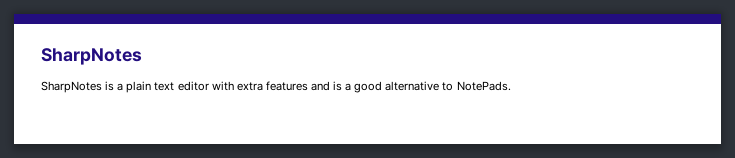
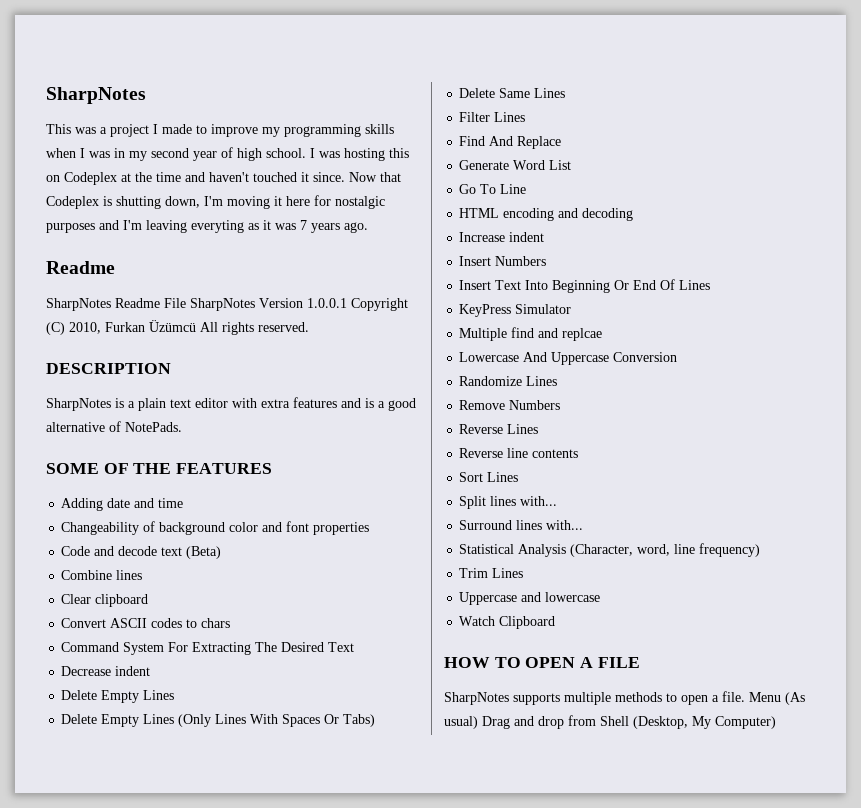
[41,48,142,65] SharpNotes -> [46,87,146,104] [46,124,394,137] [46,147,409,161] [46,172,401,185] [46,195,385,209] [46,220,368,233] [46,261,115,274] [46,298,408,311] [46,320,309,335] [46,363,171,374] SharpNotes // This was a project I made to improve my programming skills when I was in my second year of high school. I was hosting this on Codeplex at the time and haven't touched it since. Now that Codeplex is shutting down, I'm moving it here for nostalgic purposes and I'm leaving everyting as it was 7 years ago. // Readme // SharpNotes Readme File SharpNotes Version 1.0.0.1 Copyright (C) 2010, Furkan Üzümcü All rights reserved. // DESCRIPTION
[442,81,511,91] to NotePads. -> [109,421,182,432] [46,463,273,474] [61,498,184,511] [61,521,370,535] [61,546,222,559] [61,570,143,580] [61,594,149,607] [61,618,231,628] [61,642,355,655] [61,666,151,676] [61,690,175,703] [61,714,376,727] [459,88,566,98] [459,112,526,122] [459,136,562,149] [459,160,572,170] [459,184,527,194] [459,208,634,221] [459,232,545,242] [459,256,547,266] [459,279,711,293] [459,304,572,317] [459,327,603,341] [459,352,678,365] [459,376,558,386] [459,400,561,410] [459,424,539,434] [459,448,579,458] [459,472,519,482] [459,496,558,509] [459,520,584,530] [459,543,761,557] [459,568,524,578] [459,592,601,605] [459,616,556,629] [444,657,640,668] [444,691,805,705] [444,715,776,729] of NotePads. // SOME OF THE FEATURES // Adding date and time // Changeability of background color and font properties // Code and decode text (Beta) // Combine lines // Clear clipboard // Convert ASCII codes to chars // Command System For Extracting The Desired Text // Decrease indent // Delete Empty Lines // Delete Empty Lines (Only Lines With Spaces Or Tabs) // Delete Same Lines // Filter Lines // Find And Replace // Generate Word List // Go To Line // HTML encoding and decoding // Increase indent // Insert Numbers // Insert Text Into Beginning Or End Of Lines // KeyPress Simulator // Multiple find and replcae // Lowercase And Uppercase Conversion // Randomize Lines // Remove Numbers // Reverse Lines // Reverse line contents // Sort Lines // Split lines with... // Surround lines with... // Statistical Analysis (Character, word, line frequency) // Trim Lines // Uppercase and lowercase // Watch Clipboard // HOW TO OPEN A FILE // SharpNotes supports multiple methods to open a file. Menu (As usual) Drag and drop from Shell (Desktop, My Computer)

